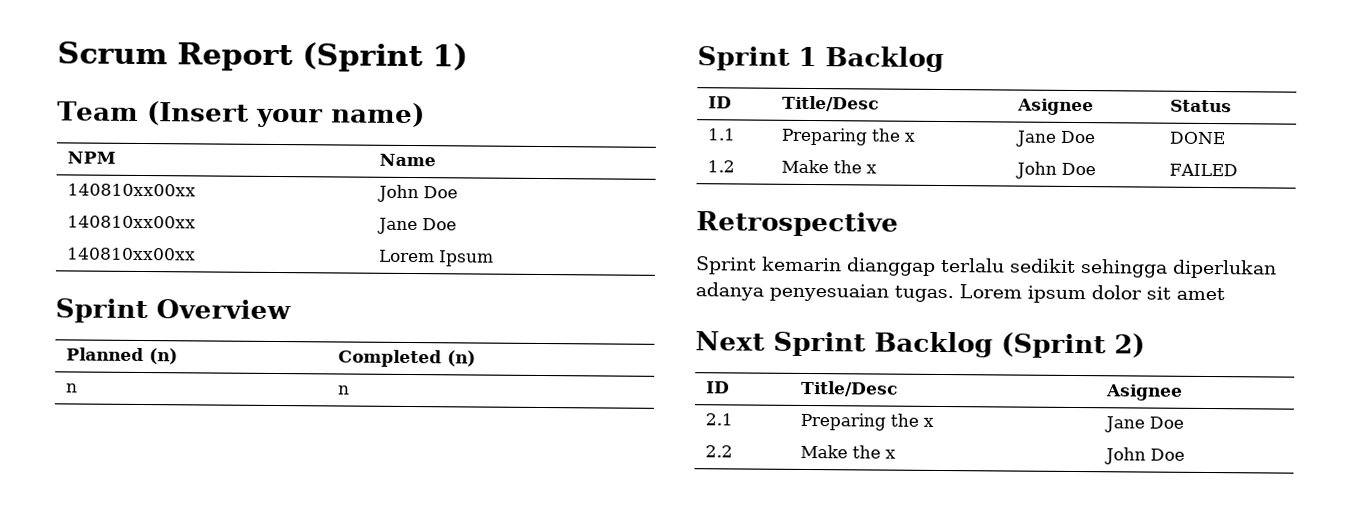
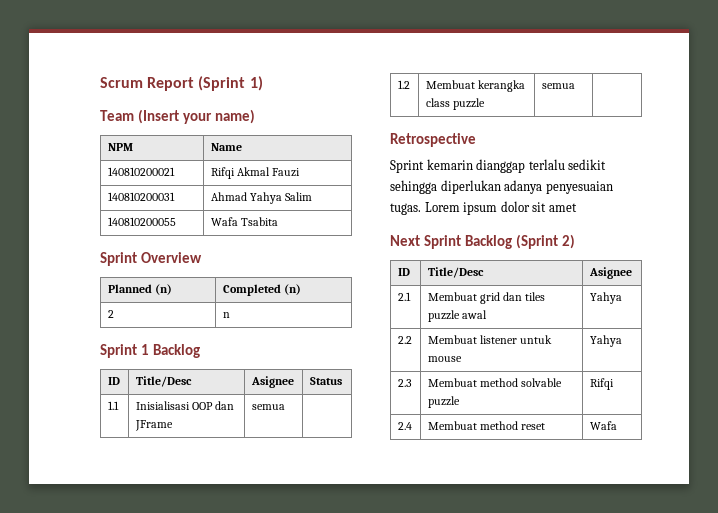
[66,183,196,197] [376,184,458,203] [66,215,196,229] [376,217,457,235] [66,247,196,261] [378,249,494,267] 140810xx00xx | John Doe // 140810xx00xx | Jane Doe // 140810xx00xx | Lorem Ipsum -> [107,167,175,176] [210,167,300,179] [107,192,175,201] [210,192,312,204] [107,217,176,226] [210,217,278,226] 140810200021 | Rifqi Akmal Fauzi // 140810200031 | Ahmad Yahya Salim // 140810200055 | Wafa Tsabita
[65,383,78,393] n -> [107,310,114,318] 2
[780,127,916,146] [1014,130,1096,147] [1168,131,1226,145] [706,160,735,173] [780,159,877,174] [1014,161,1096,179] [1168,163,1238,177] Preparing the x | Jane Doe | DONE // 1.2 | Make the x | John Doe | FAILED -> [135,401,234,410] [134,420,173,431] [251,404,285,410] [397,80,410,89] [425,80,525,92] [425,98,485,110] [541,83,575,89] Inisialisasi OOP dan JFrame | semua | // 1.2 | Membuat kerangka class puzzle | semua |
[799,412,934,431] [1103,416,1184,433] [704,445,733,458] [799,444,896,459] [1103,447,1185,465] Preparing the x | Jane Doe // 2.2 | Make the x | John Doe -> [427,292,545,304] [427,310,487,322] [589,292,622,304] [397,336,412,344] [427,335,552,344] [427,356,462,362] [589,335,622,347] [397,379,412,387] [427,378,562,387] [427,396,460,408] [589,378,614,390] [397,422,412,430] [427,421,545,430] [589,421,617,430] Membuat grid dan tiles puzzle awal | Yahya // 2.2 | Membuat listener untuk mouse | Yahya // 2.3 | Membuat method solvable puzzle | Rifqi // 2.4 | Membuat method reset | Wafa

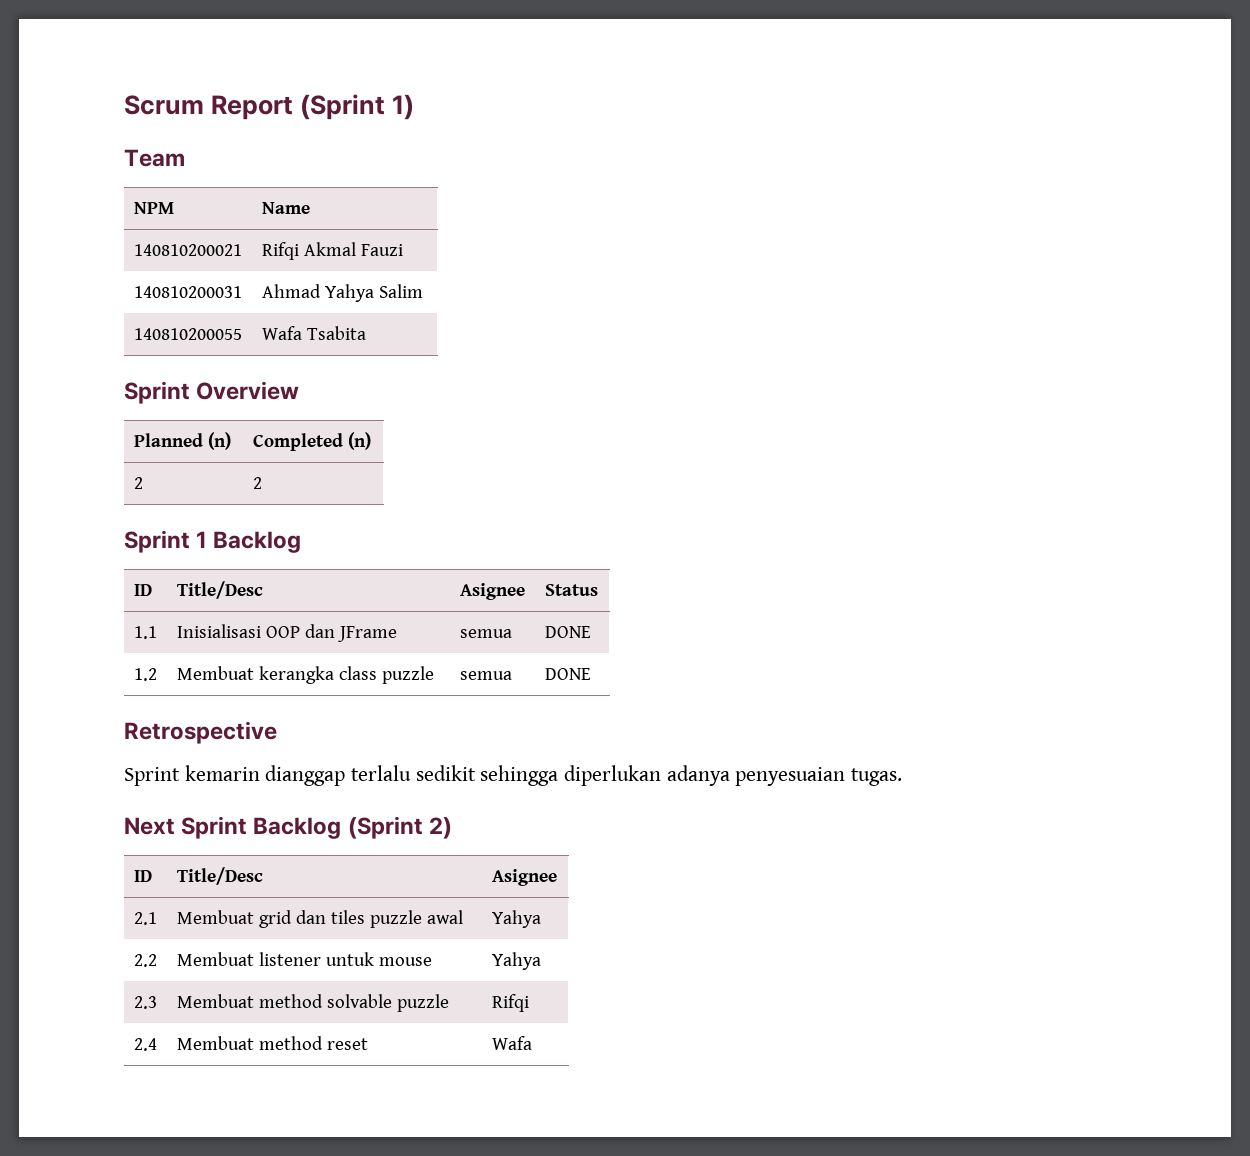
[138,109,256,124] (Insert your name) -> (185, 158) none
[222,312,230,318] n -> [252,477,262,489] 2
(285, 407) none -> [544,626,591,638] DONE
(575, 86) none -> [544,668,591,680] DONE
[424,201,577,215] Lorem ipsum dolor sit amet -> (903, 777) none

